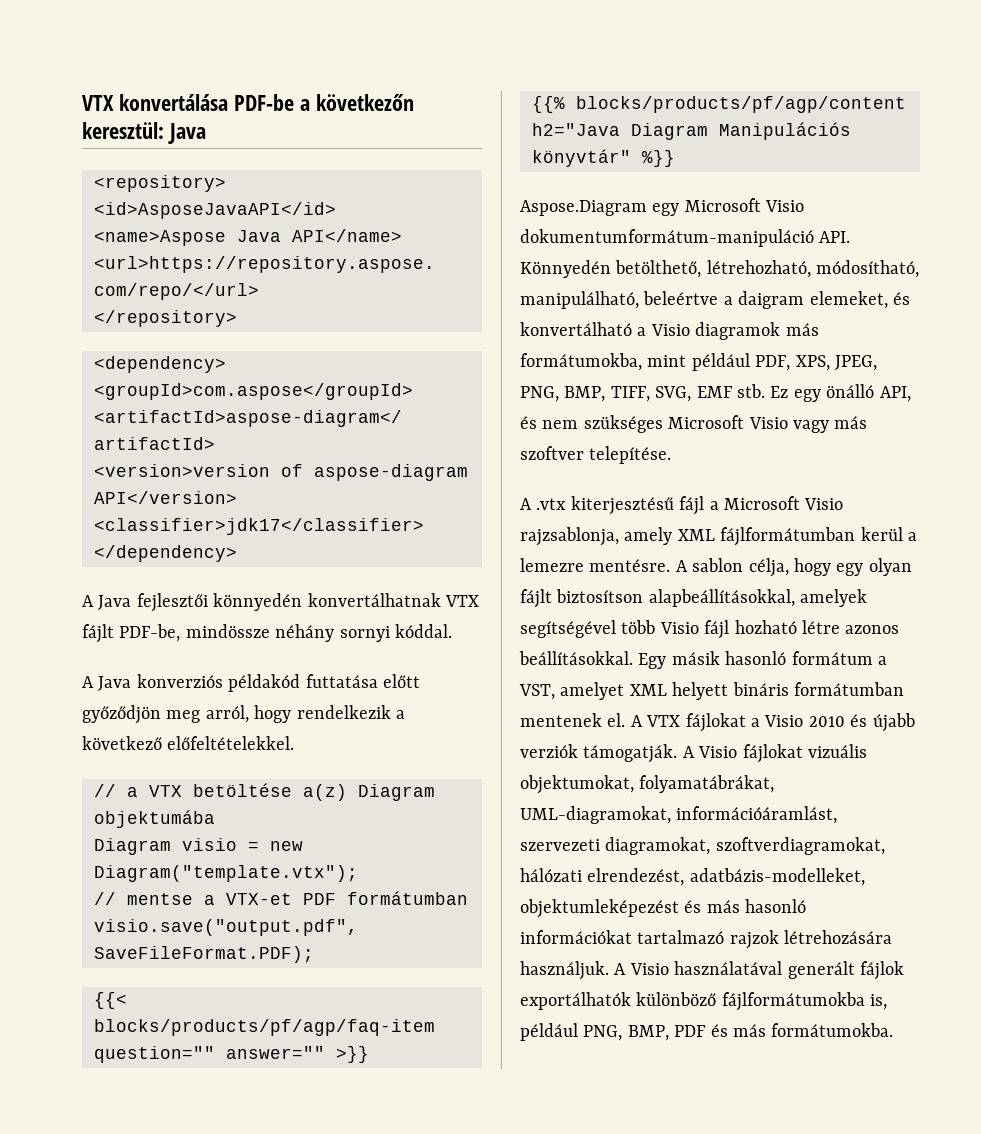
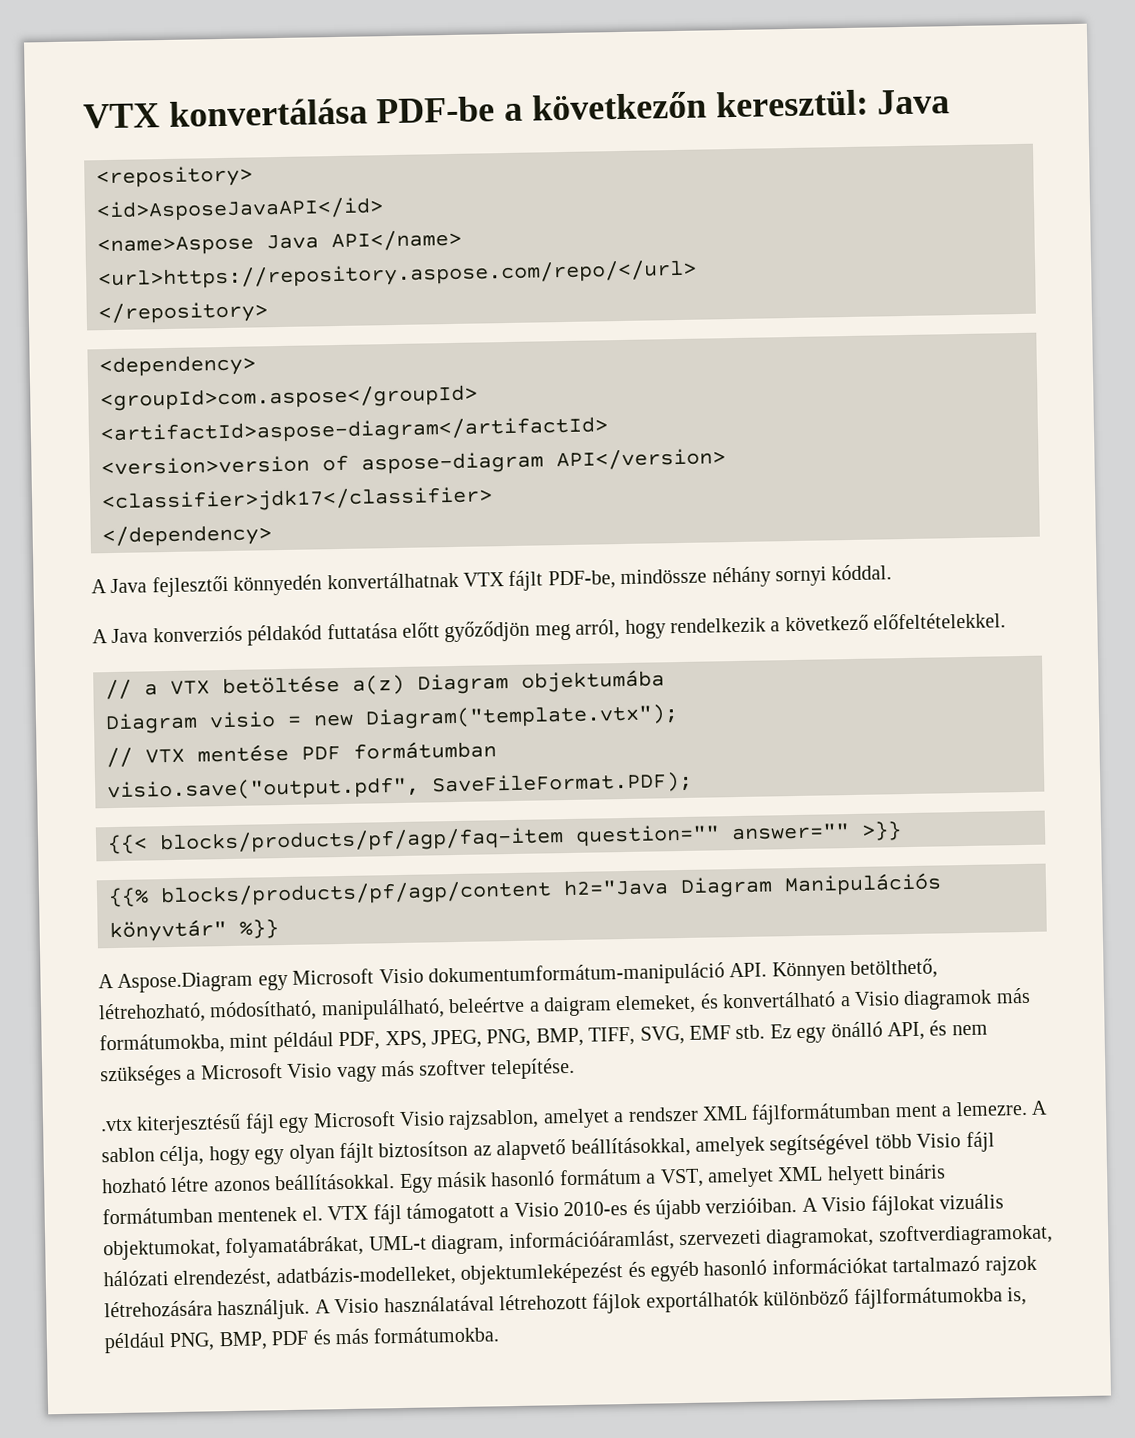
[127,893,292,905] mentse a VTX-et -> [145,743,289,764] VTX mentése
(675, 158) none -> [98,974,114,989] A
[520,260,611,278] Könnyedén -> [771,961,846,982] Könnyen
(663, 424) none -> [186,1069,197,1080] a
[520,498,532,510] A -> (575, 1068) none
[709,496,844,510] [520,527,917,546] [520,558,671,572] a Microsoft Visio rajzsablonja, amely XML fájlformátumban kerül a lemezre mentésre. -> [278,1100,1028,1134] egy Microsoft Visio rajzsablon, amelyet a rendszer XML fájlformátumban ment a lemezre.
[648,589,795,607] alapbeállításokkal, -> [472,1136,691,1161] az alapvető beállításokkal,
[630,713,845,732] A VTX fájlokat a Visio 2010 -> [327,1200,629,1225] VTX fájl támogatott a Visio 2010-es
[520,744,678,763] verziók támogatják. -> [705,1197,798,1214] verzióiban.
[520,806,671,824] UML-diagramokat, -> [368,1234,505,1255] UML-t diagram,
[706,900,740,913] más -> [650,1260,699,1282] egyéb
[787,961,855,979] generált -> [499,1293,588,1311] létrehozott

